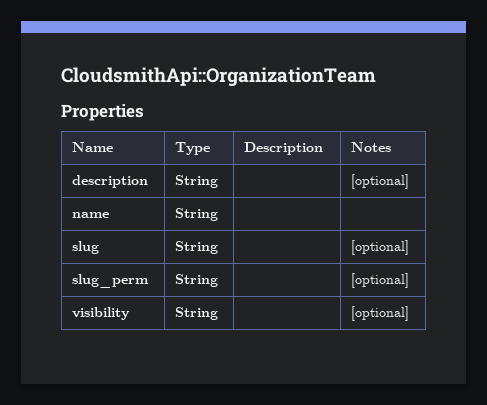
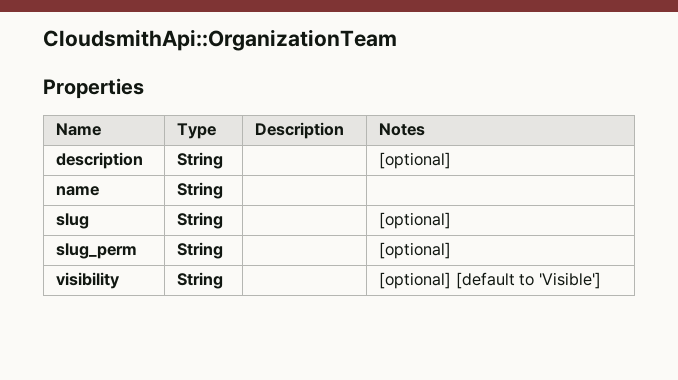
(410, 313) none -> [455,272,601,289] [default to 'Visible']

